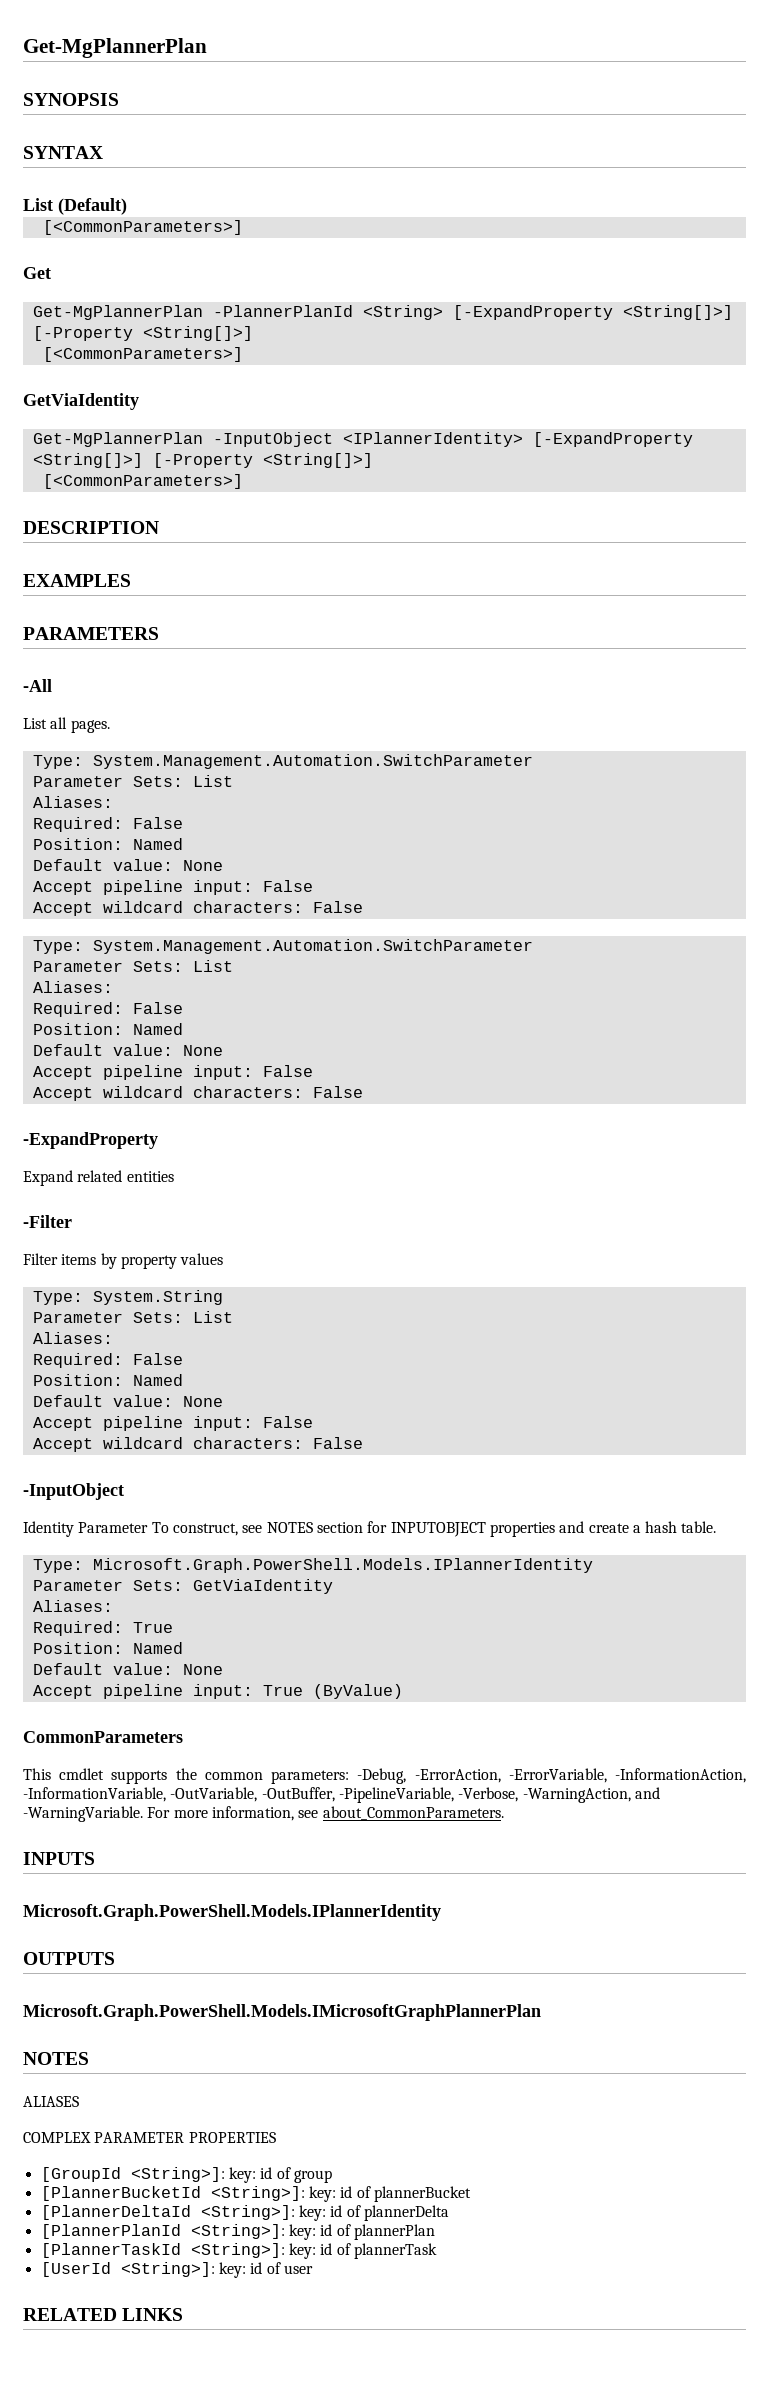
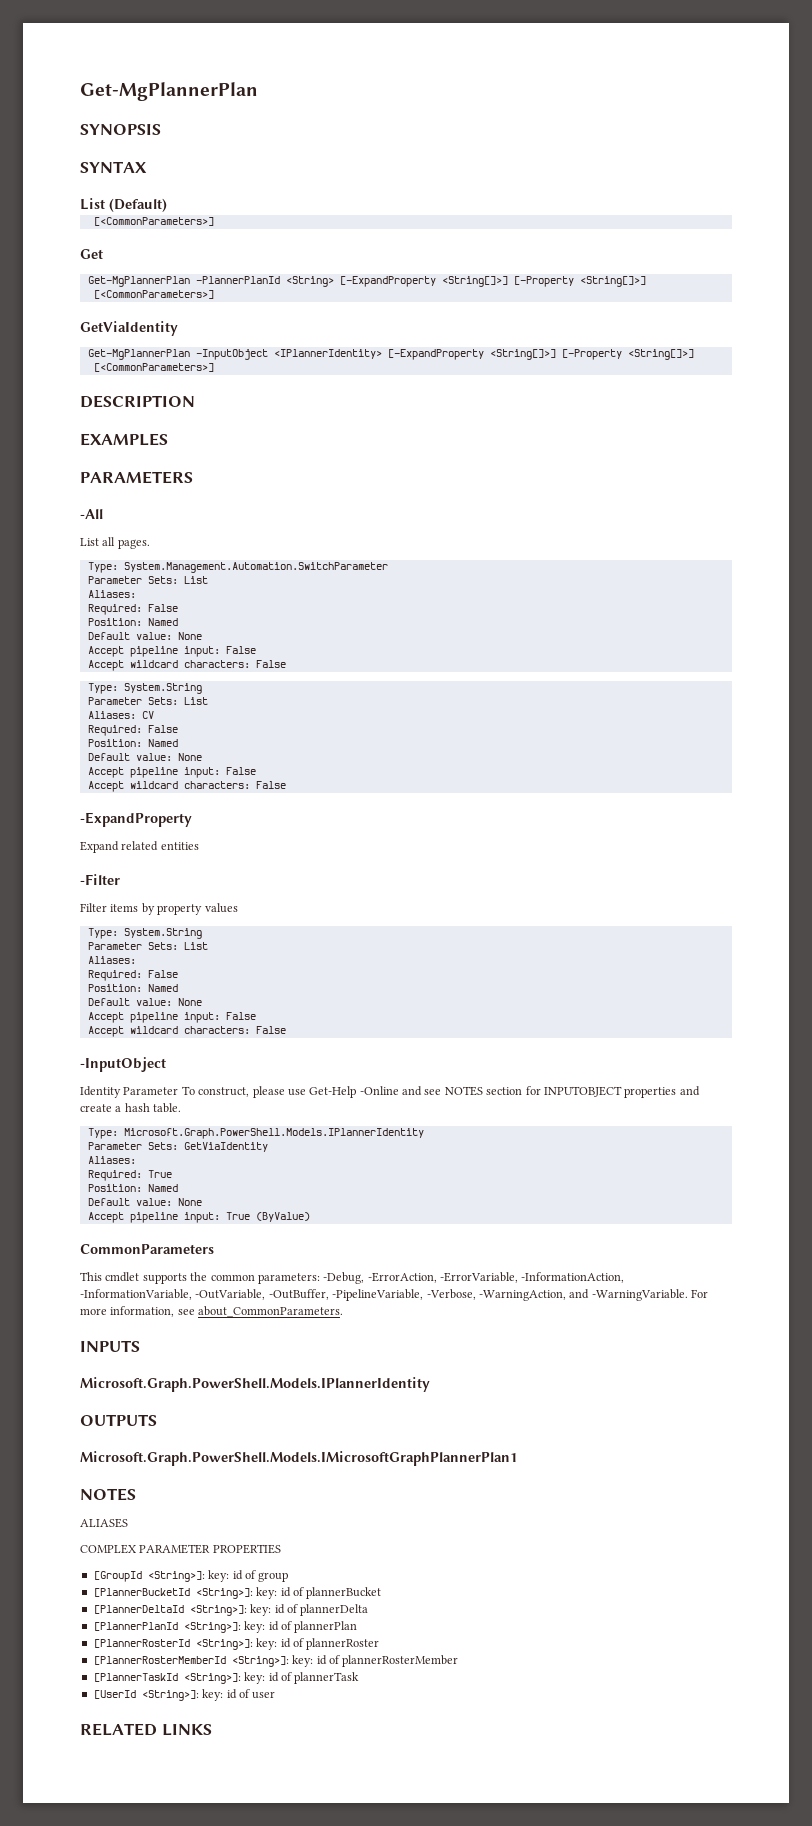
[92,939,533,954] [32,960,233,972] [32,981,113,993] System.Management.Automation.SwitchParameter // Parameter Sets: List // Aliases: -> [123,683,202,694] [87,697,208,705] [87,711,154,719] System.String // Parameter Sets: List // Aliases: CV
(238, 1529) none -> [252,1086,422,1098] please use Get-Help -Online and
[23,2004,541,2021] Microsoft.Graph.PowerShell.Models.IMicrosoftGraphPlannerPlan -> [80,1451,517,1466] Microsoft.Graph.PowerShell.Models.IMicrosoftGraphPlannerPlan1
(435, 2232) none -> [93,1638,380,1650] [93,1655,459,1667] // [PlannerRosterId <String>]: key: id of plannerRoster // [PlannerRosterMemberId <String>]: key: id of plannerRosterMember

